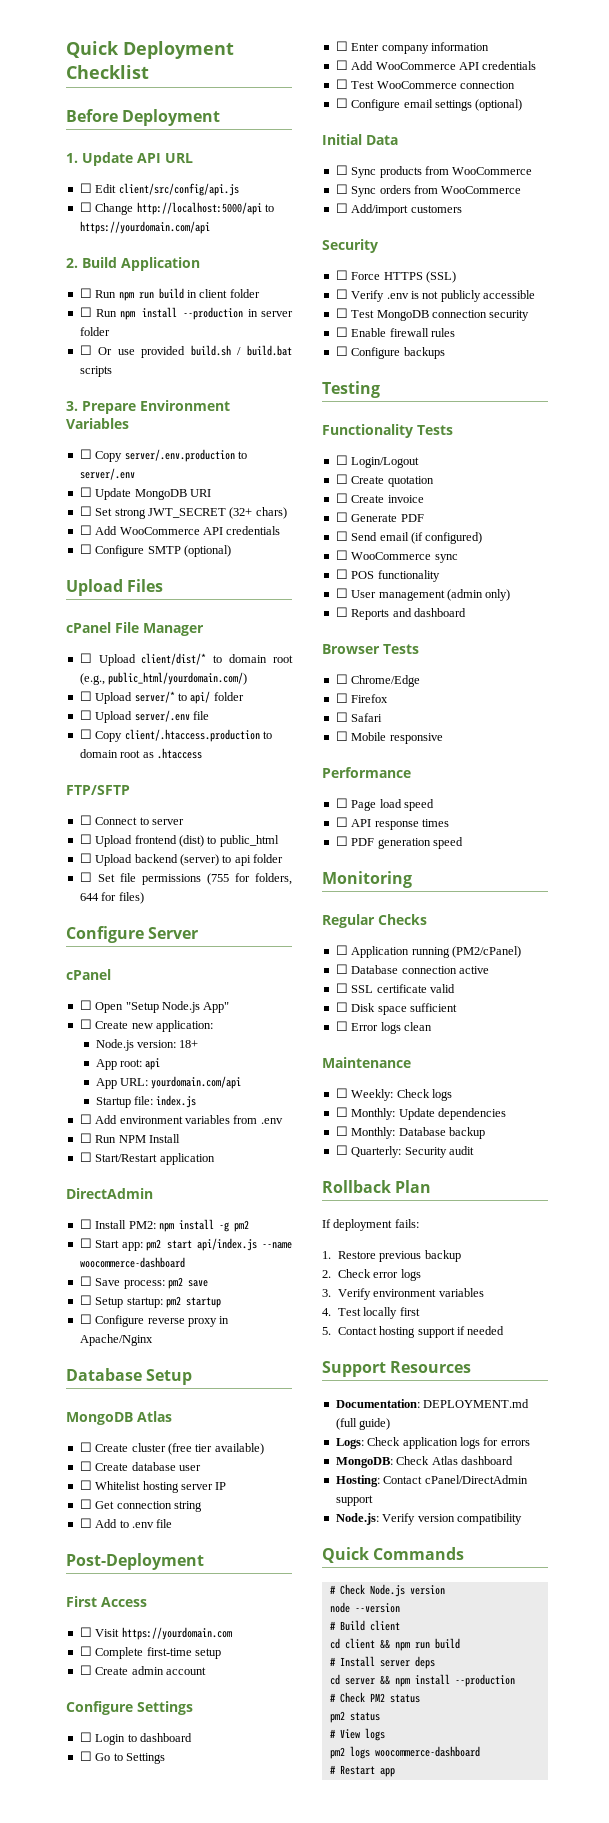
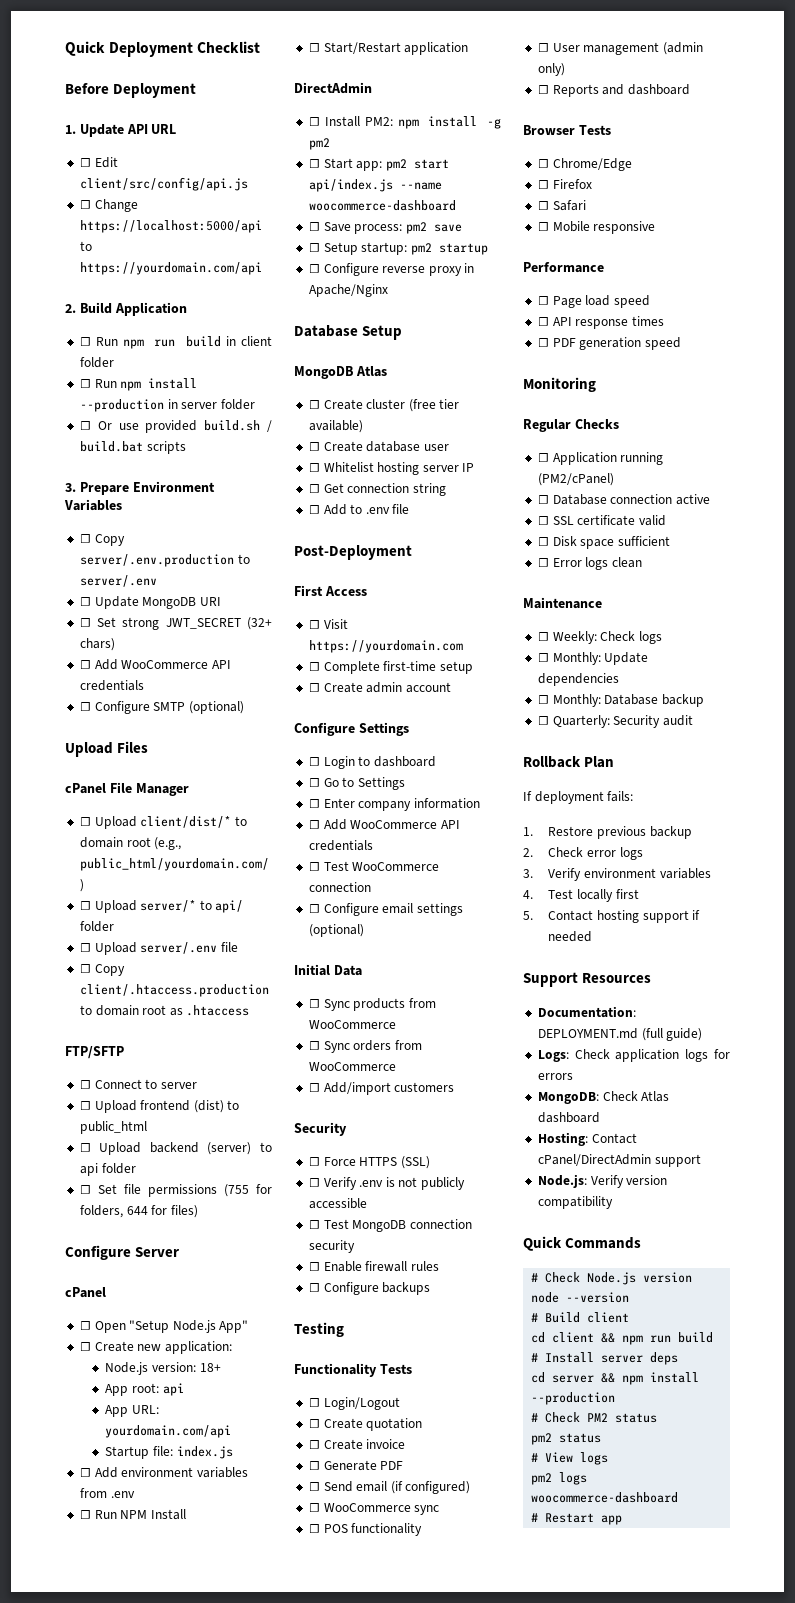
[136,202,262,215] http://localhost:5000/api -> [79,220,262,233] https://localhost:5000/api

